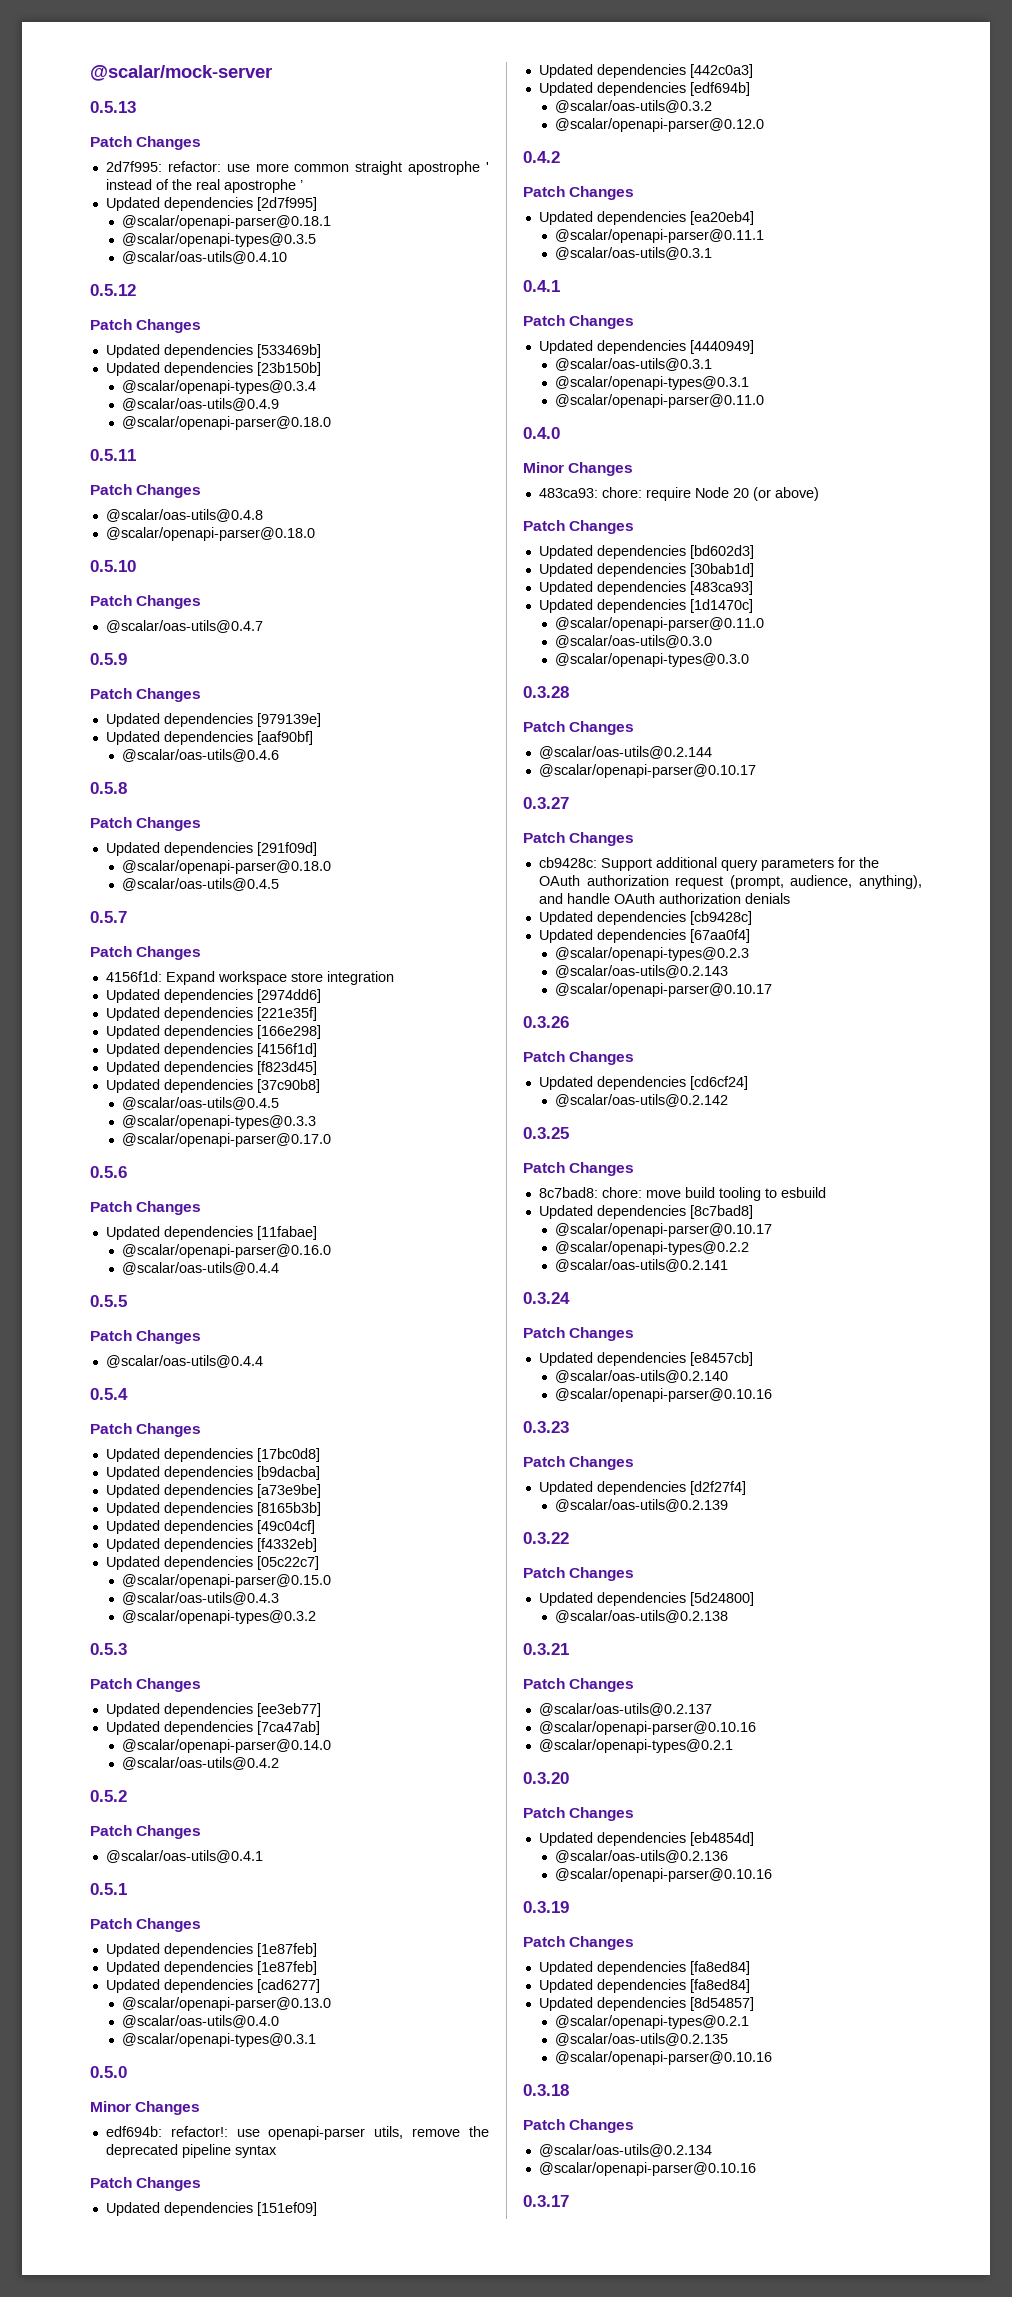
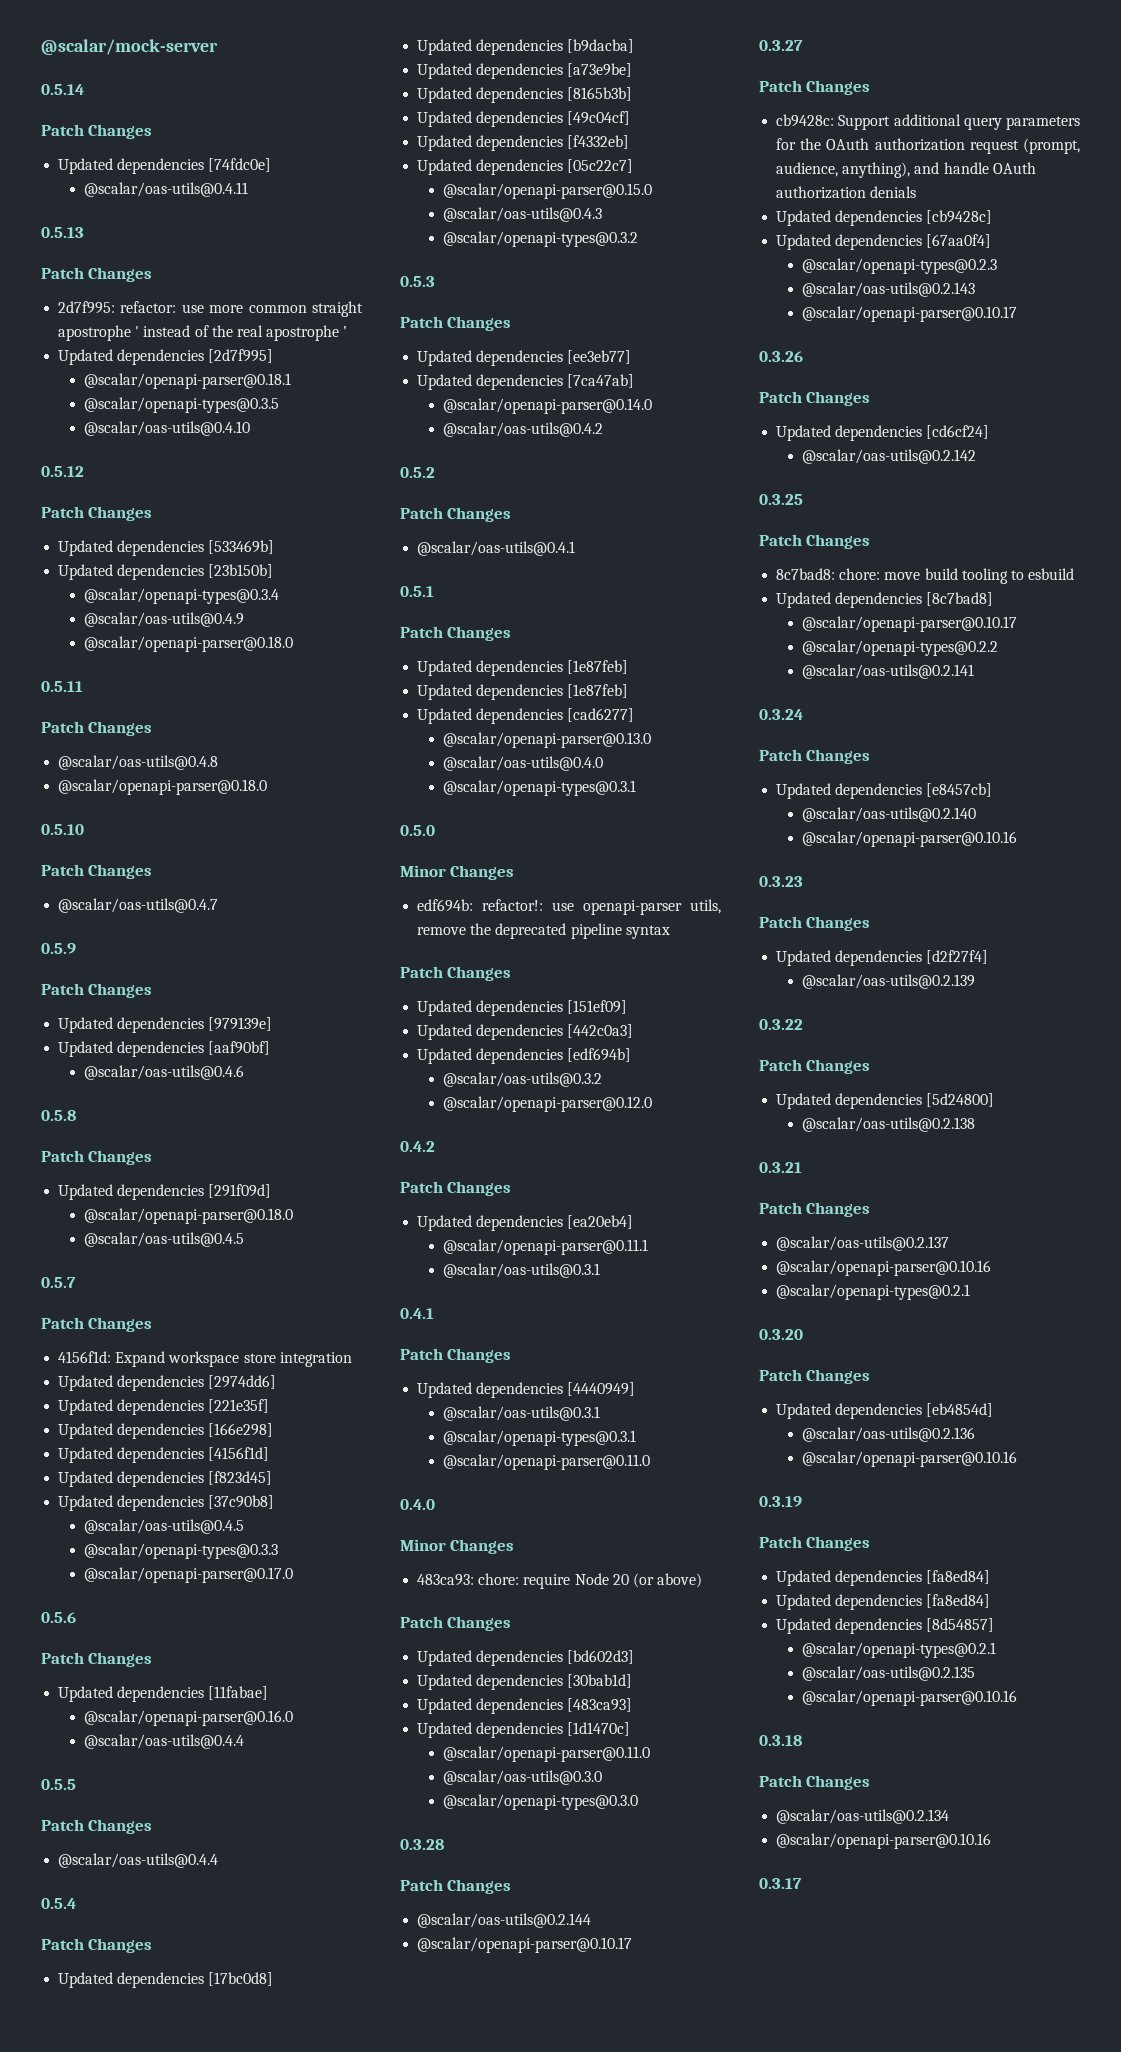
(272, 73) none -> [41,84,84,95] [41,124,153,139] [58,158,272,174] [83,182,248,197] // 0.5.14 // Patch Changes // Updated dependencies [74fdc0e] // @scalar/oas-utils@0.4.11

